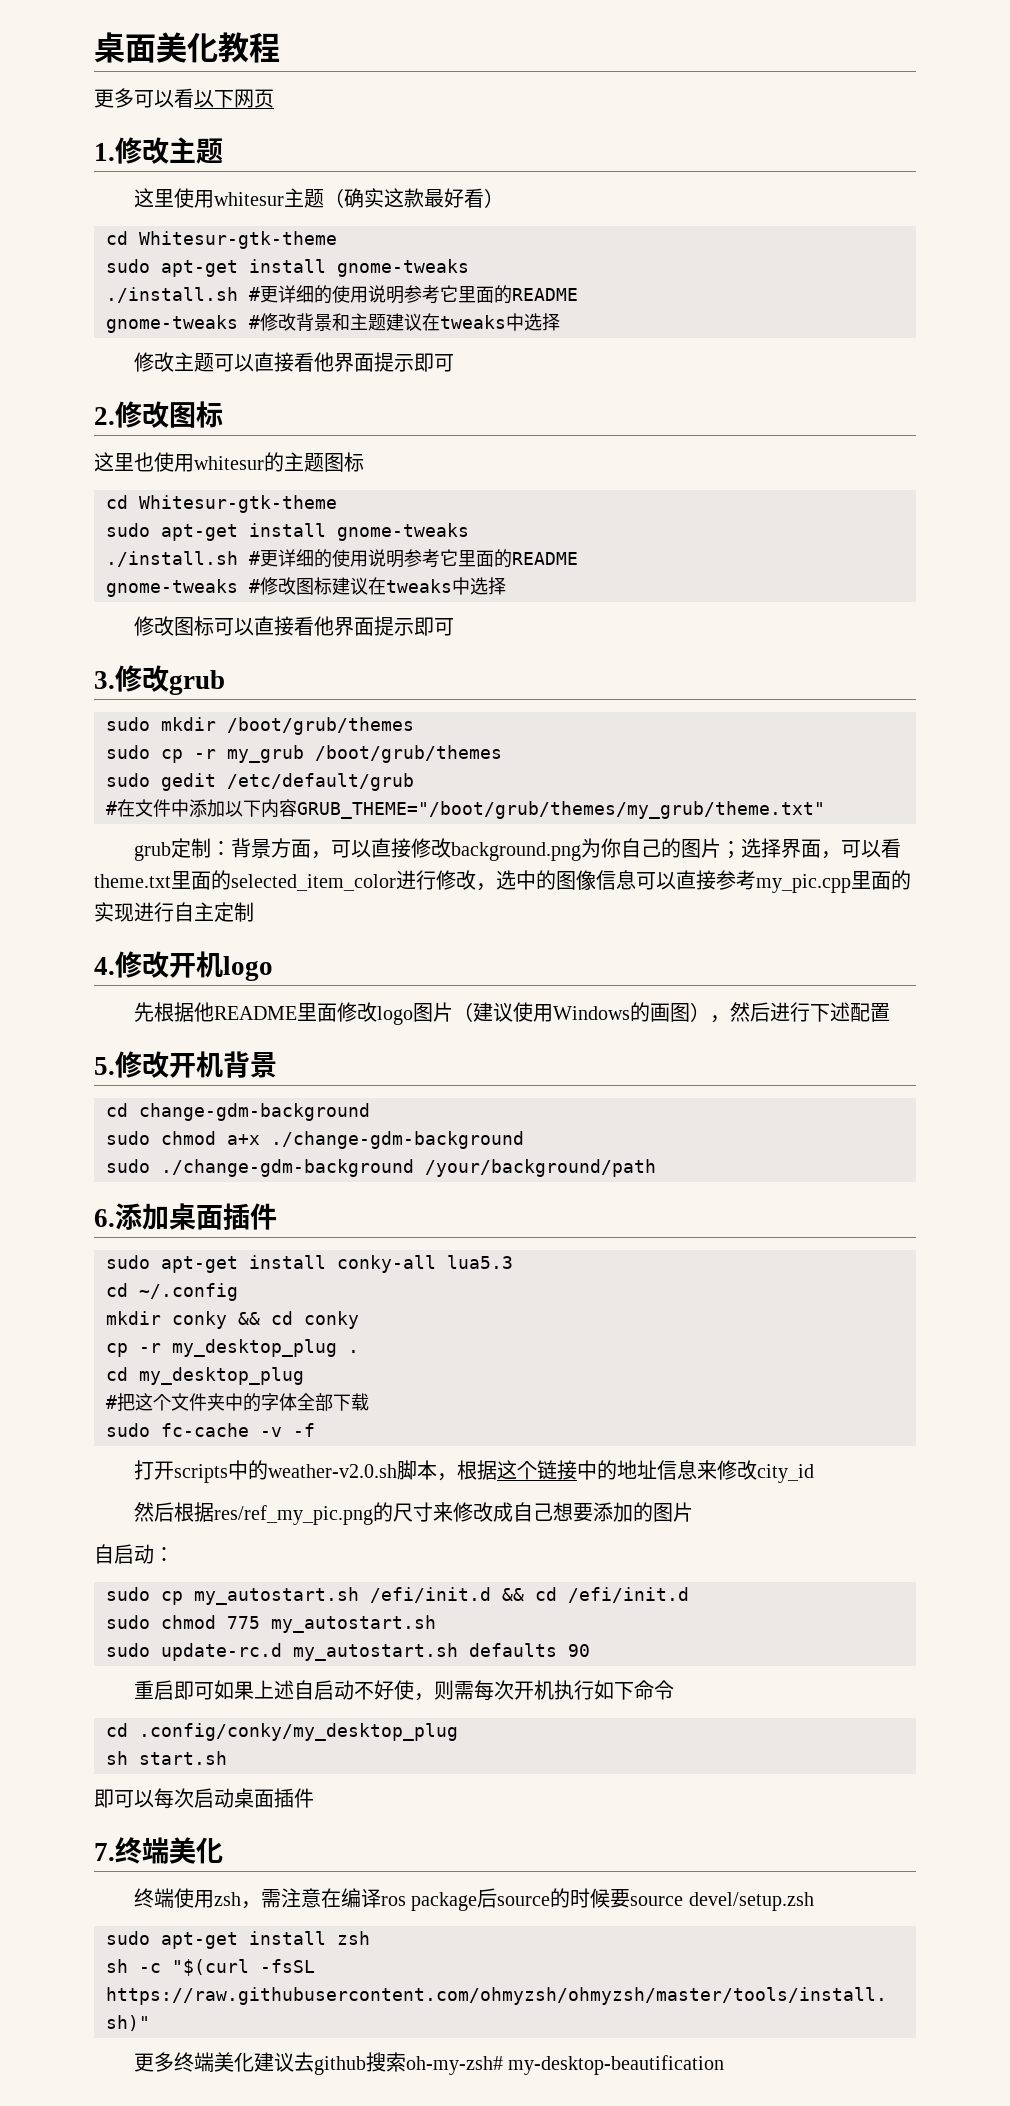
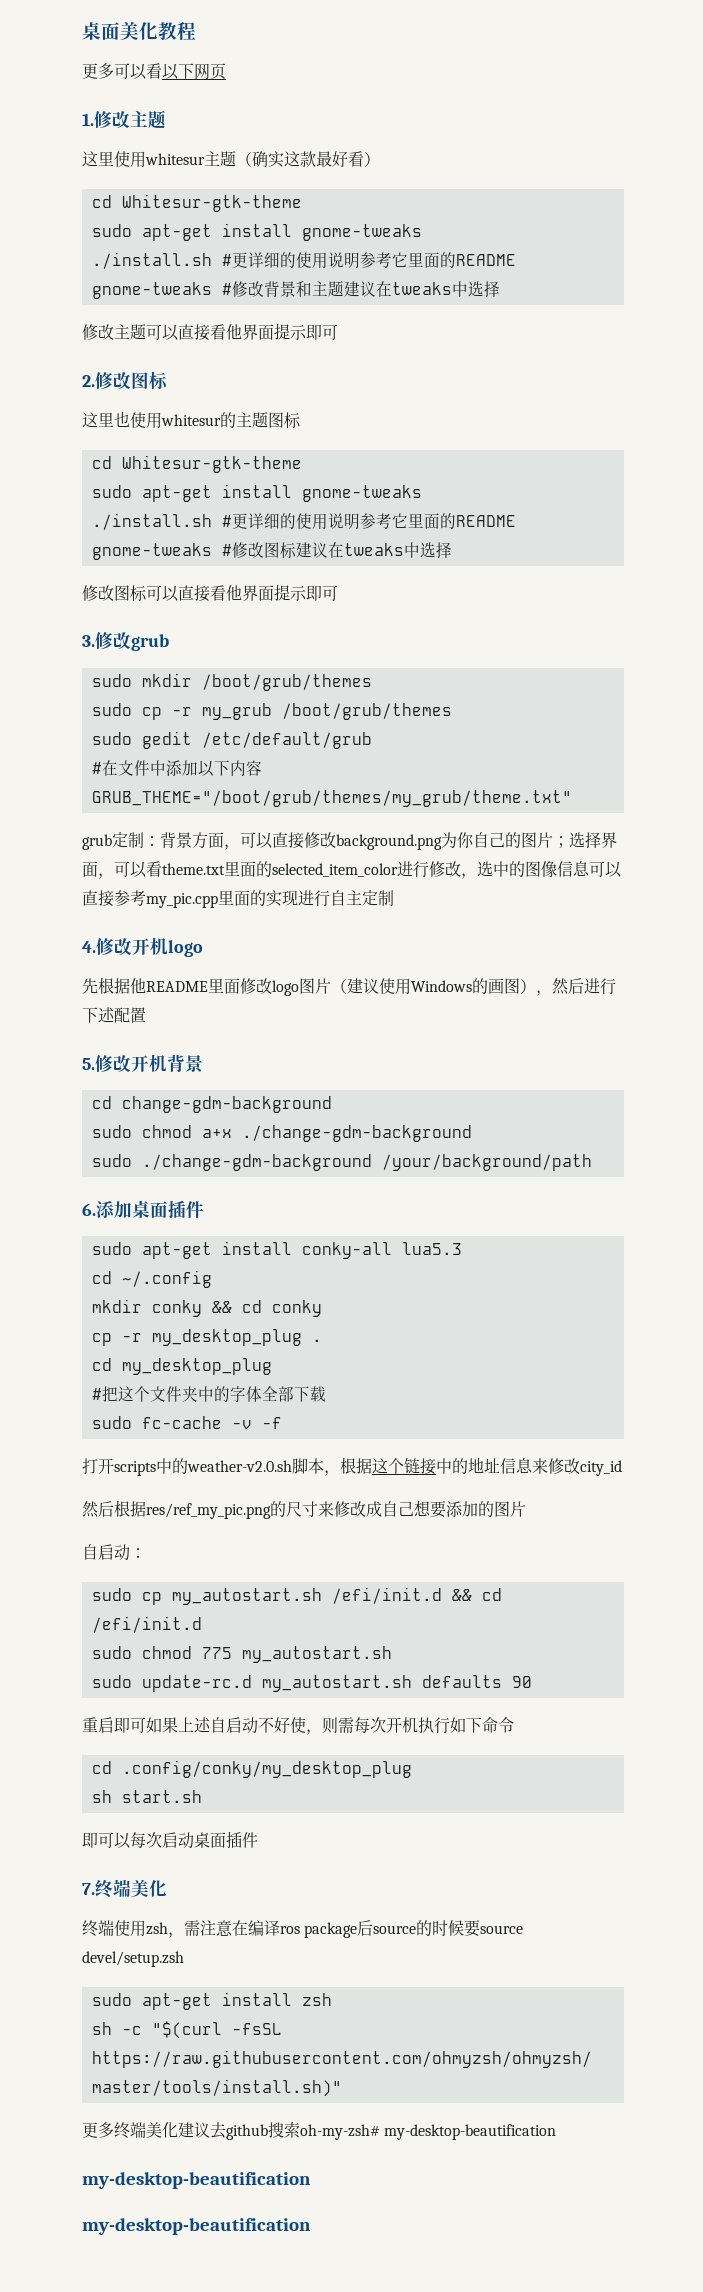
(725, 2065) none -> [82,2172,311,2189] [82,2218,311,2235] // my-desktop-beautification // my-desktop-beautification

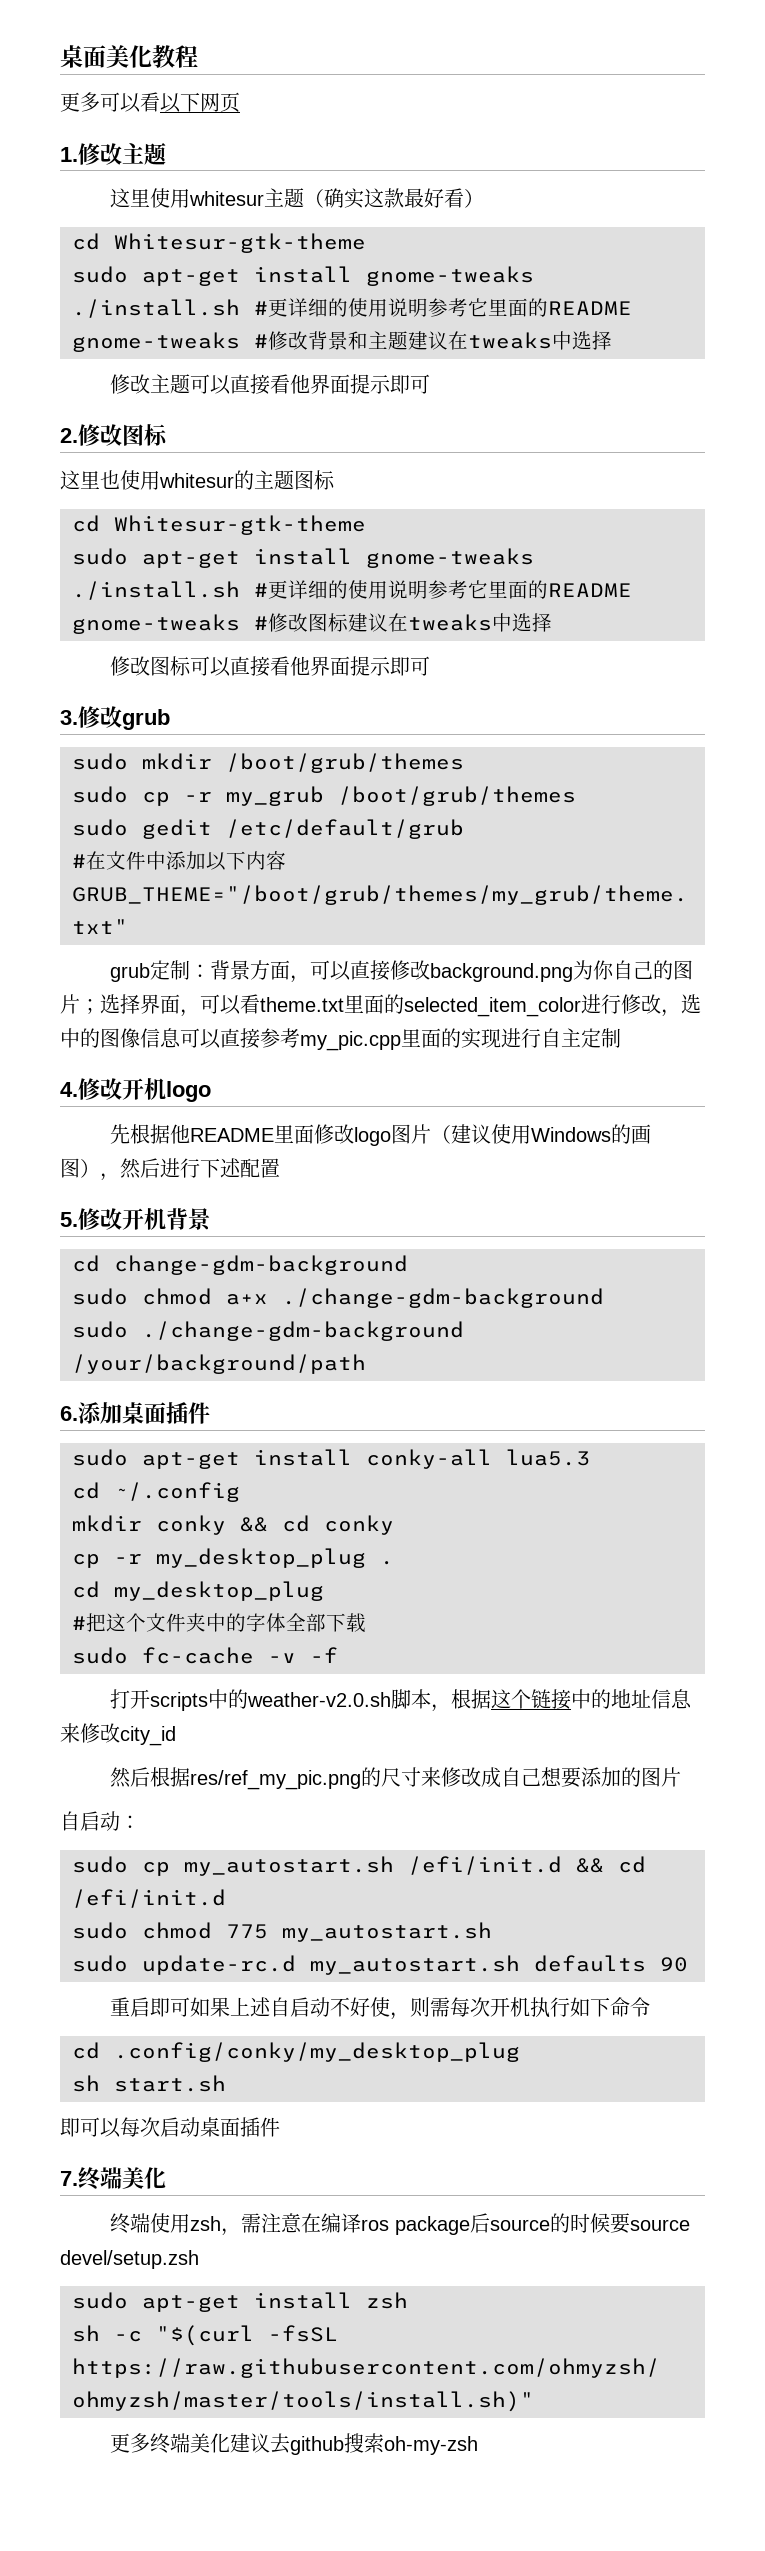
[300,2124,557,2140] [82,2172,311,2189] [82,2218,311,2235] oh-my-zsh# my-desktop-beautification // my-desktop-beautification // my-desktop-beautification -> [384,2436,479,2455] oh-my-zsh

